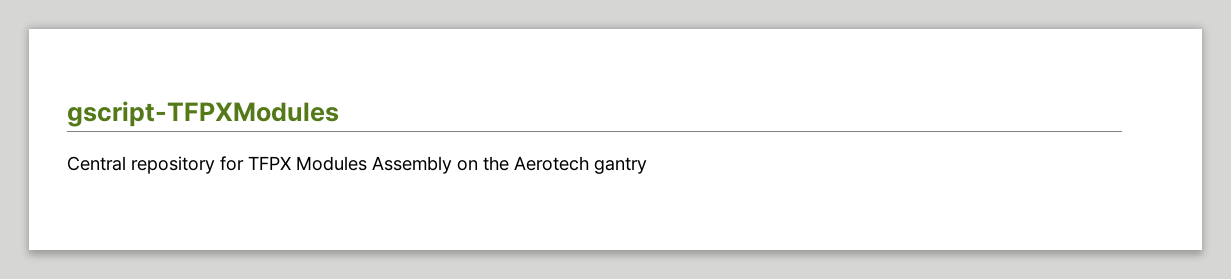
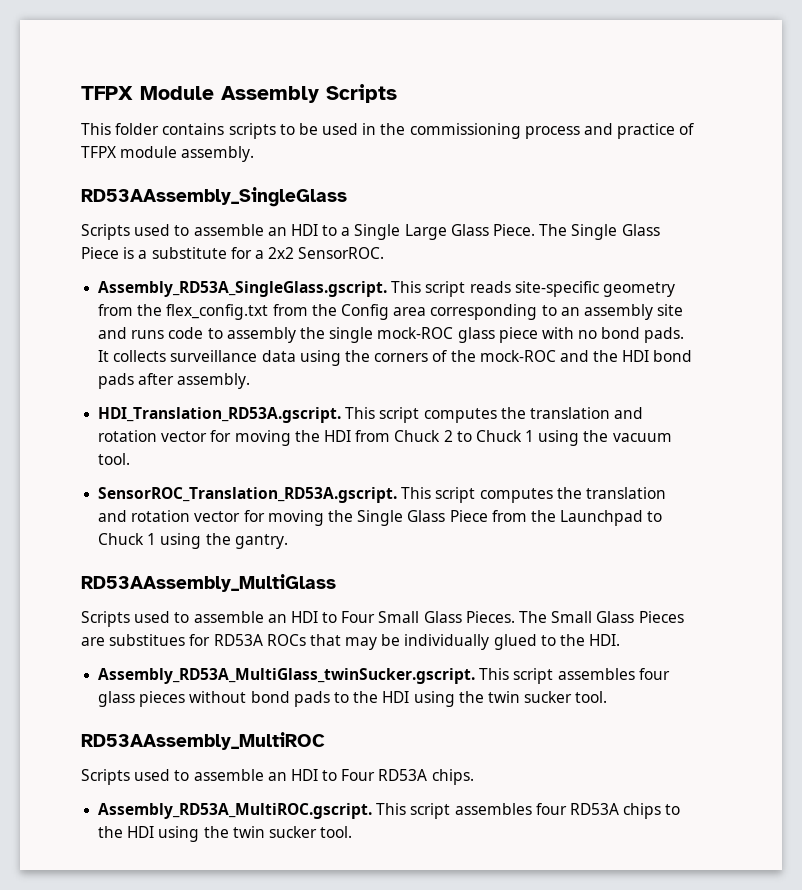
[67,101,339,127] [67,156,647,174] gscript-TFPXModules // Central repository for TFPX Modules Assembly on the Aerotech gantry -> [81,84,397,103] [81,123,695,139] [81,146,255,162] [81,187,347,207] [81,224,660,240] [81,247,385,259] [98,281,675,297] [98,304,684,320] [98,327,685,343] [98,350,693,366] [98,373,251,389] [98,407,644,423] [98,430,672,446] [98,453,131,465] [98,487,666,503] [98,510,663,526] [98,533,288,549] [81,574,336,592] [81,611,684,627] [81,634,621,650] [98,668,670,684] [98,691,608,707] [81,732,325,750] [81,769,474,785] [98,803,681,819] [98,826,353,842] TFPX Module Assembly Scripts // This folder contains scripts to be used in the commissioning process and practice of TFPX module assembly. // RD53AAssembly_SingleGlass // Scripts used to assemble an HDI to a Single Large Glass Piece. The Single Glass Piece is a substitute for a 2x2 SensorROC. // Assembly_RD53A_SingleGlass.gscript. This script reads site-specific geometry from the flex_config.txt from the Config area corresponding to an assembly site and runs code to assembly the single mock-ROC glass piece with no bond pads. It collects surveillance data using the corners of the mock-ROC and the HDI bond pads after assembly. // HDI_Translation_RD53A.gscript. This script computes the translation and rotation vector for moving the HDI from Chuck 2 to Chuck 1 using the vacuum tool. // SensorROC_Translation_RD53A.gscript. This script computes the translation and rotation vector for moving the Single Glass Piece from the Launchpad to Chuck 1 using the gantry. // RD53AAssembly_MultiGlass // Scripts used to assemble an HDI to Four Small Glass Pieces. The Small Glass Pieces are substitues for RD53A ROCs that may be individually glued to the HDI. // Assembly_RD53A_MultiGlass_twinSucker.gscript. This script assembles four glass pieces without bond pads to the HDI using the twin sucker tool. // RD53AAssembly_MultiROC // Scripts used to assemble an HDI to Four RD53A chips. // Assembly_RD53A_MultiROC.gscript. This script assembles four RD53A chips to the HDI using the twin sucker tool.

